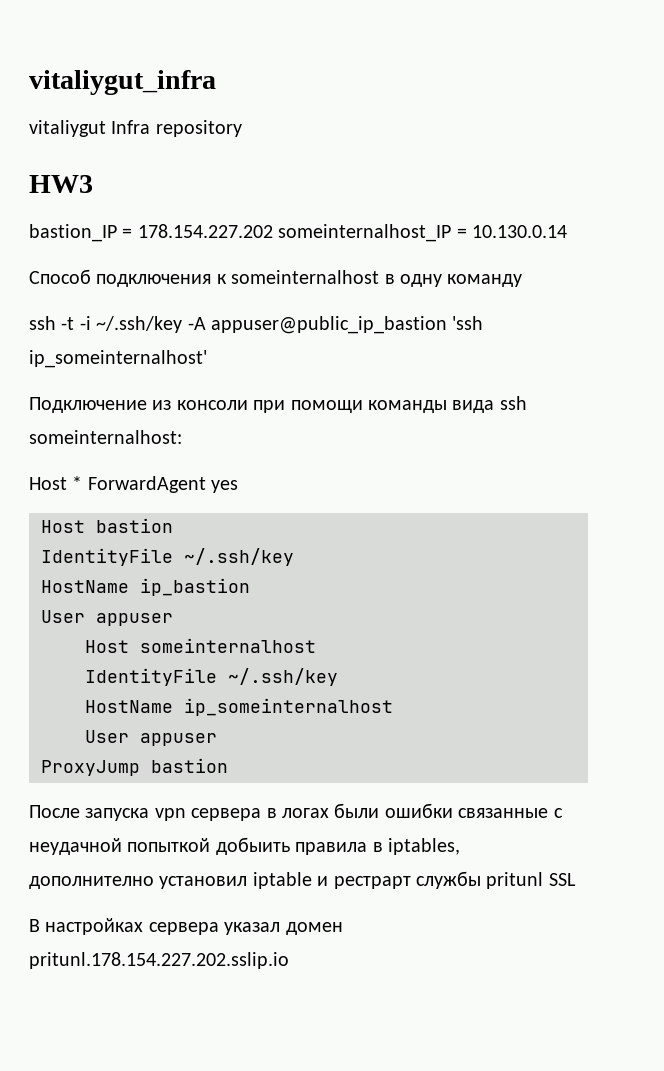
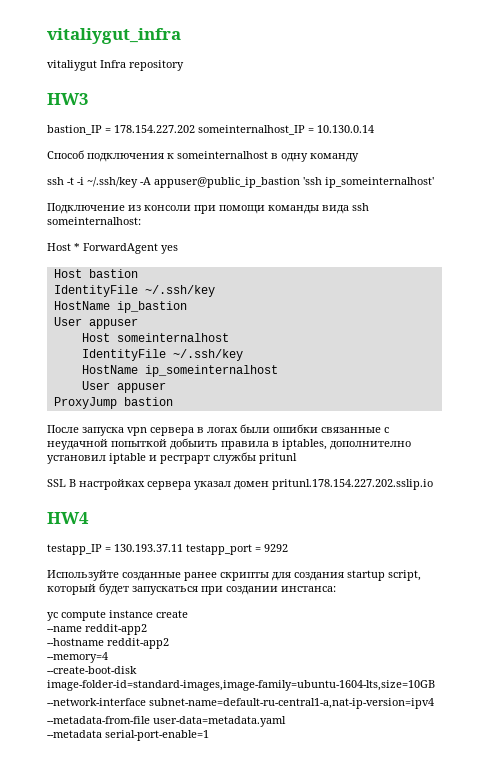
(544, 880) none -> (297, 458) //
(576, 879) // -> (66, 483) none
(289, 960) none -> [47,512,89,524] [47,544,288,555] [47,570,421,581] [47,583,336,595] [47,610,188,621] [47,624,147,635] [47,638,169,649] [47,652,108,663] [47,666,137,674] [47,680,435,691] [47,698,434,709] [47,716,286,727] [47,730,209,741] // HW4 // testapp_IP = 130.193.37.11 testapp_port = 9292 // Используйте созданные ранее скрипты для создания startup script, который будет запускаться при создании инстанса: // yc compute instance create // --name reddit-app2 // --hostname reddit-app2 // --memory=4 // --create-boot-disk image-folder-id=standard-images,image-family=ubuntu-1604-lts,size=10GB // --network-interface subnet-name=default-ru-central1-a,nat-ip-version=ipv4 // --metadata-from-file user-data=metadata.yaml // --metadata serial-port-enable=1

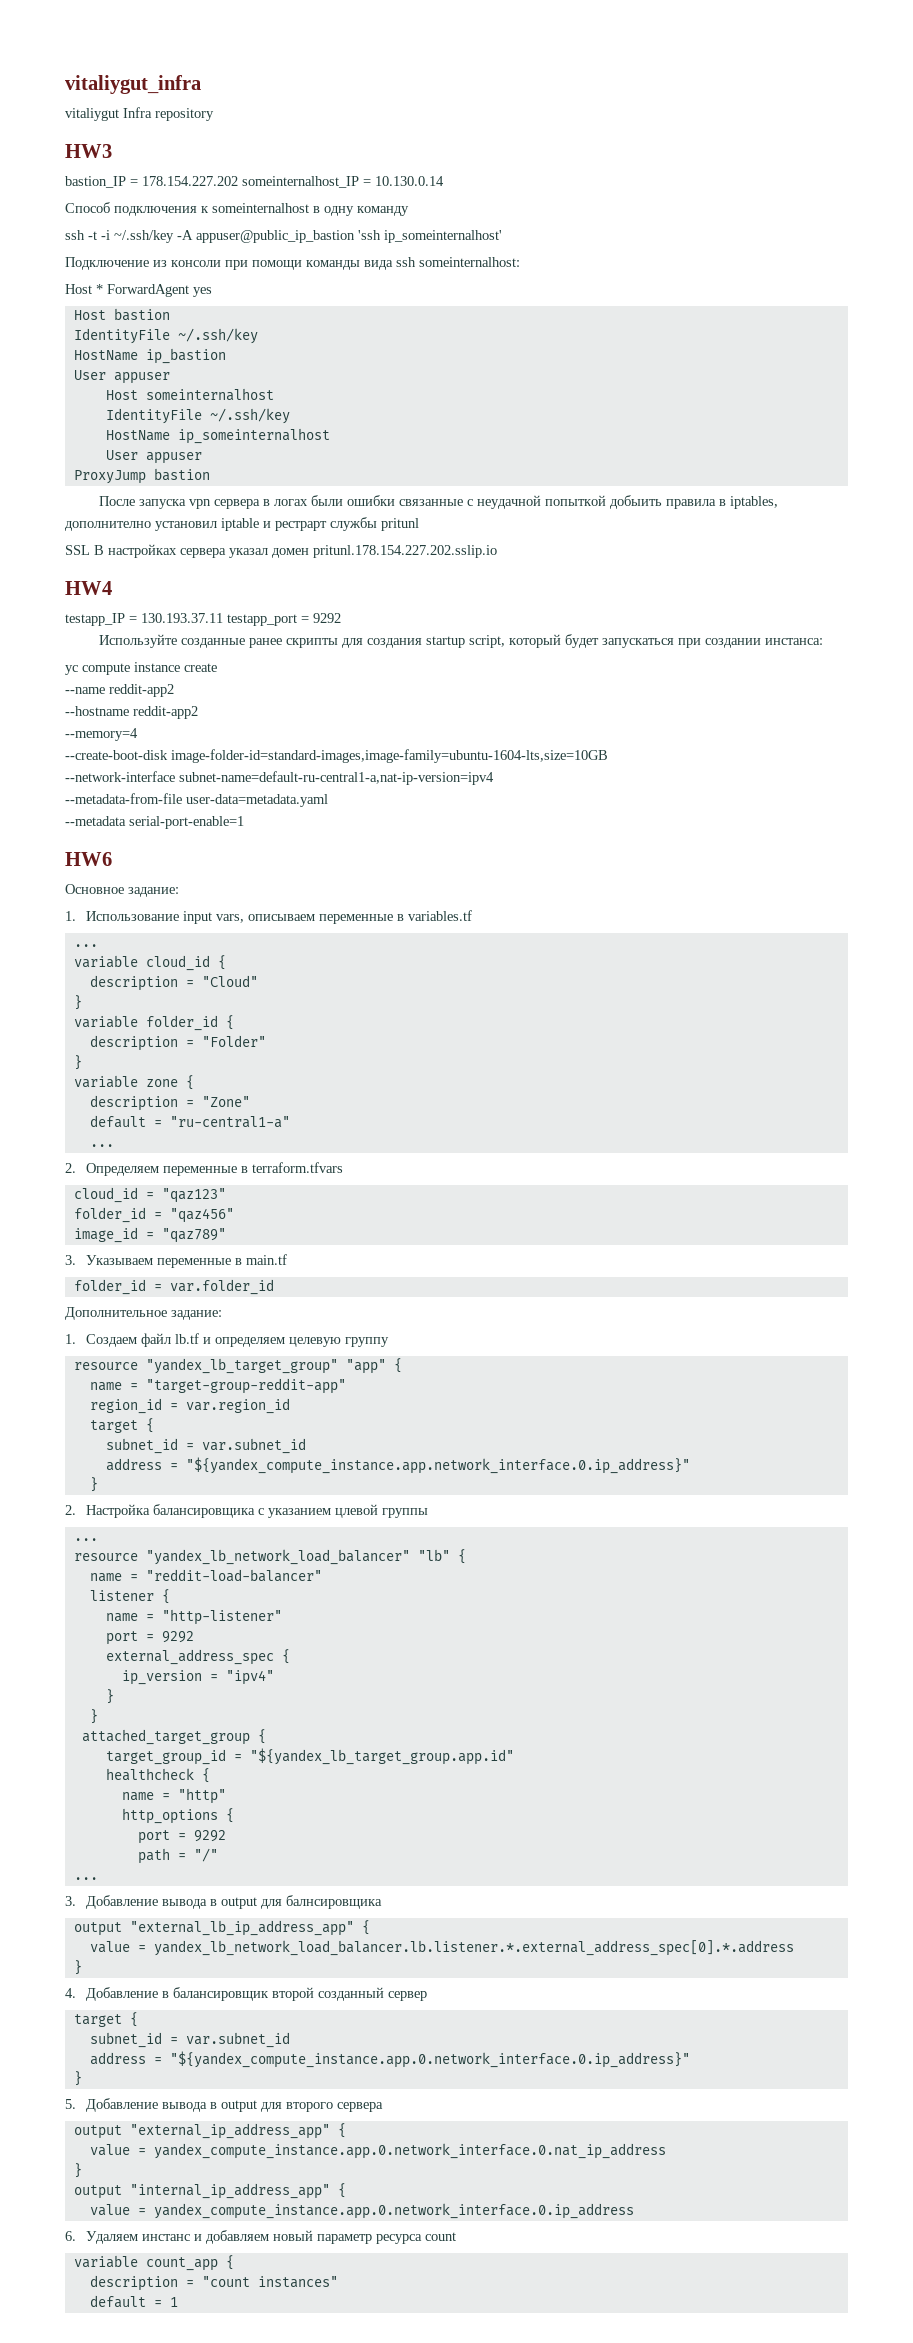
(209, 735) none -> [65,852,112,866] [65,884,179,897] [65,910,473,924] [73,944,98,947] [73,955,226,971] [89,975,258,991] [73,995,82,1010] [73,1015,234,1031] [89,1035,266,1051] [73,1055,82,1070] [73,1075,194,1090] [89,1095,250,1111] [89,1115,290,1128] [89,1144,114,1147] [65,1162,344,1176] [73,1187,226,1203] [73,1207,234,1223] [73,1227,226,1243] [65,1254,288,1268] [73,1279,274,1295] [65,1307,222,1320] [65,1333,390,1347] [73,1358,402,1374] [89,1378,346,1394] [89,1398,290,1414] [89,1418,154,1433] [105,1438,306,1454] [105,1457,690,1474] [89,1477,98,1492] [65,1504,429,1518] [73,1538,98,1541] [73,1549,466,1565] [89,1569,322,1582] [89,1589,170,1604] [105,1609,282,1625] [105,1631,194,1645] [105,1649,290,1665] [121,1670,274,1685] [105,1689,114,1704] [89,1709,98,1724] [81,1729,266,1745] [105,1748,514,1765] [105,1768,210,1783] [121,1788,226,1804] [121,1808,234,1824] [137,1830,226,1844] [137,1848,218,1864] [73,1877,98,1880] [65,1895,383,1909] [73,1920,370,1936] [89,1940,794,1956] [73,1960,82,1975] [65,1987,428,2001] [73,2012,138,2027] [89,2032,290,2048] [89,2051,690,2068] [73,2071,82,2086] [65,2098,384,2112] [73,2123,346,2139] [89,2143,666,2159] [73,2163,82,2178] [73,2183,346,2199] [89,2203,634,2219] [65,2230,457,2244] [73,2255,234,2271] [89,2275,338,2291] [89,2295,178,2308] // HW6 // Основное задание: // 1. Использование input vars, описываем переменные в variables.tf // ... // variable cloud_id { // description = "Cloud" // } // variable folder_id { // description = "Folder" // } // variable zone { // description = "Zone" // default = "ru-central1-a" // ... // 2. Определяем переменные в terraform.tfvars // cloud_id = "qaz123" // folder_id = "qaz456" // image_id = "qaz789" // 3. Указываем переменные в main.tf // folder_id = var.folder_id // Дополнительное задание: // 1. Создаем файл lb.tf и определяем целевую группу // resource "yandex_lb_target_group" "app" { // name = "target-group-reddit-app" // region_id = var.region_id // target { // subnet_id = var.subnet_id // address = "${yandex_compute_instance.app.network_interface.0.ip_address}" // } // 2. Настройка балансировщика с указанием цлевой группы // ... // resource "yandex_lb_network_load_balancer" "lb" { // name = "reddit-load-balancer" // listener { // name = "http-listener" // port = 9292 // external_address_spec { // ip_version = "ipv4" // } // } // attached_target_group { // target_group_id = "${yandex_lb_target_group.app.id" // healthcheck { // name = "http" // http_options { // port = 9292 // path = "/" // ... // 3. Добавление вывода в output для балнсировщика // output "external_lb_ip_address_app" { // value = yandex_lb_network_load_balancer.lb.listener.*.external_address_spec[0].*.address // } // 4. Добавление в балансировщик второй созданный сервер // target { // subnet_id = var.subnet_id // address = "${yandex_compute_instance.app.0.network_interface.0.ip_address}" // } // 5. Добавление вывода в output для второго сервера // output "external_ip_address_app" { // value = yandex_compute_instance.app.0.network_interface.0.nat_ip_address // } // output "internal_ip_address_app" { // value = yandex_compute_instance.app.0.network_interface.0.ip_address // 6. Удаляем инстанс и добавляем новый параметр ресурса count // variable count_app { // description = "count instances" // default = 1

